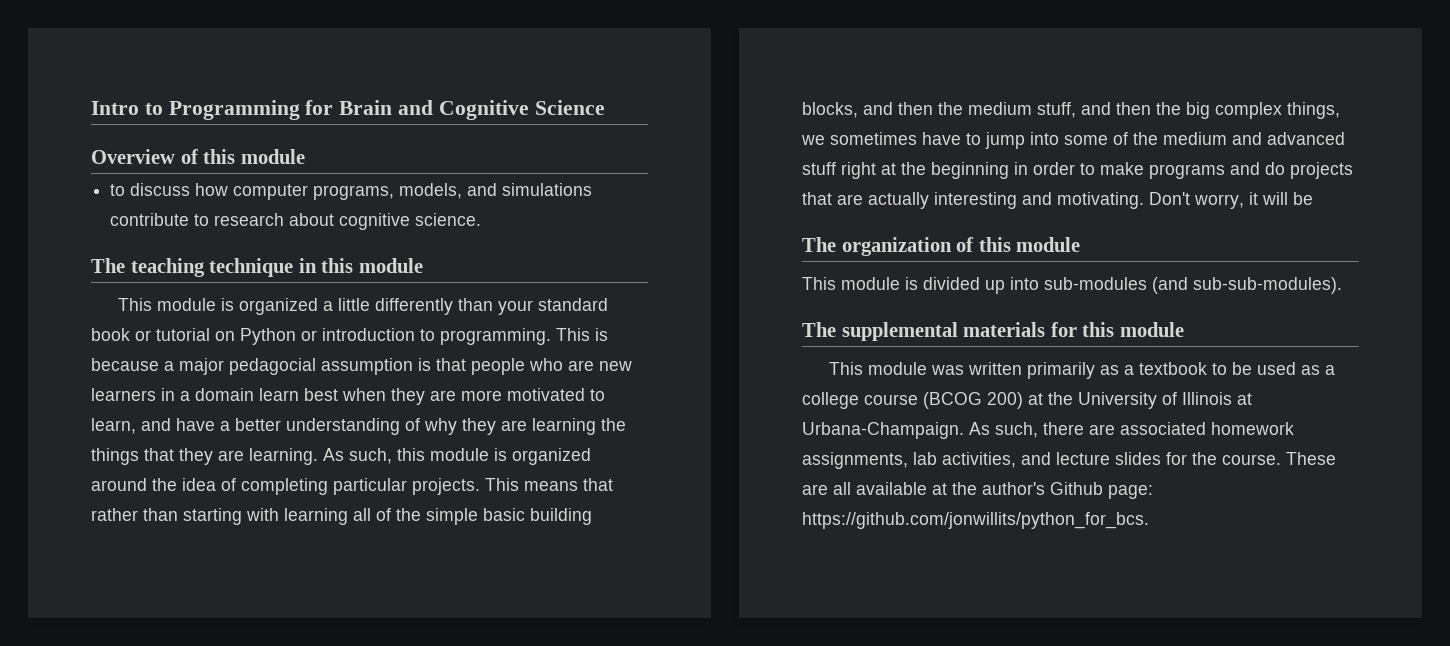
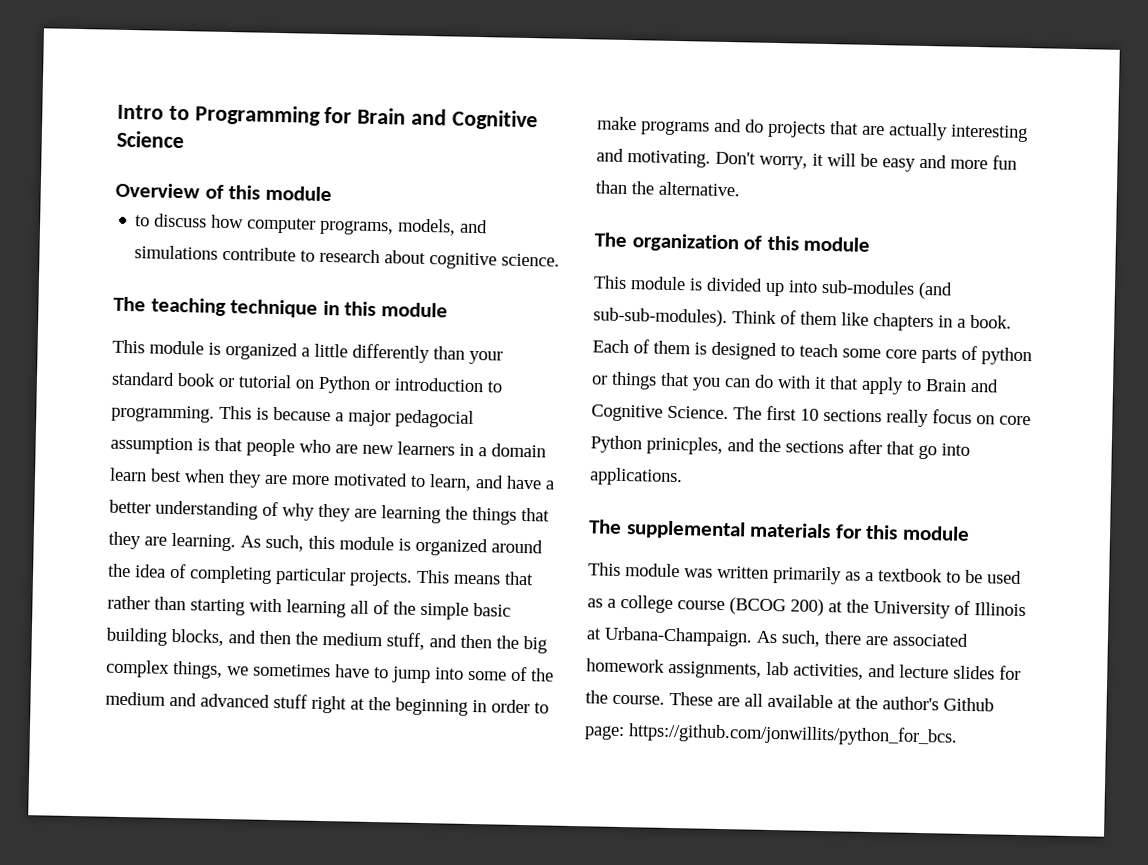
(1313, 198) none -> [882,154,1017,172] [595,180,741,197] easy and more fun than the alternative.
(1342, 285) none -> [732,310,1012,332] [592,339,1032,366] [591,371,999,395] [591,404,1031,428] [590,435,970,460] [589,467,683,487] Think of them like chapters in a book. Each of them is designed to teach some core parts of python or things that you can do with it that apply to Brain and Cognitive Science. The first 10 sections really focus on core Python prinicples, and the sections after that go into applications.

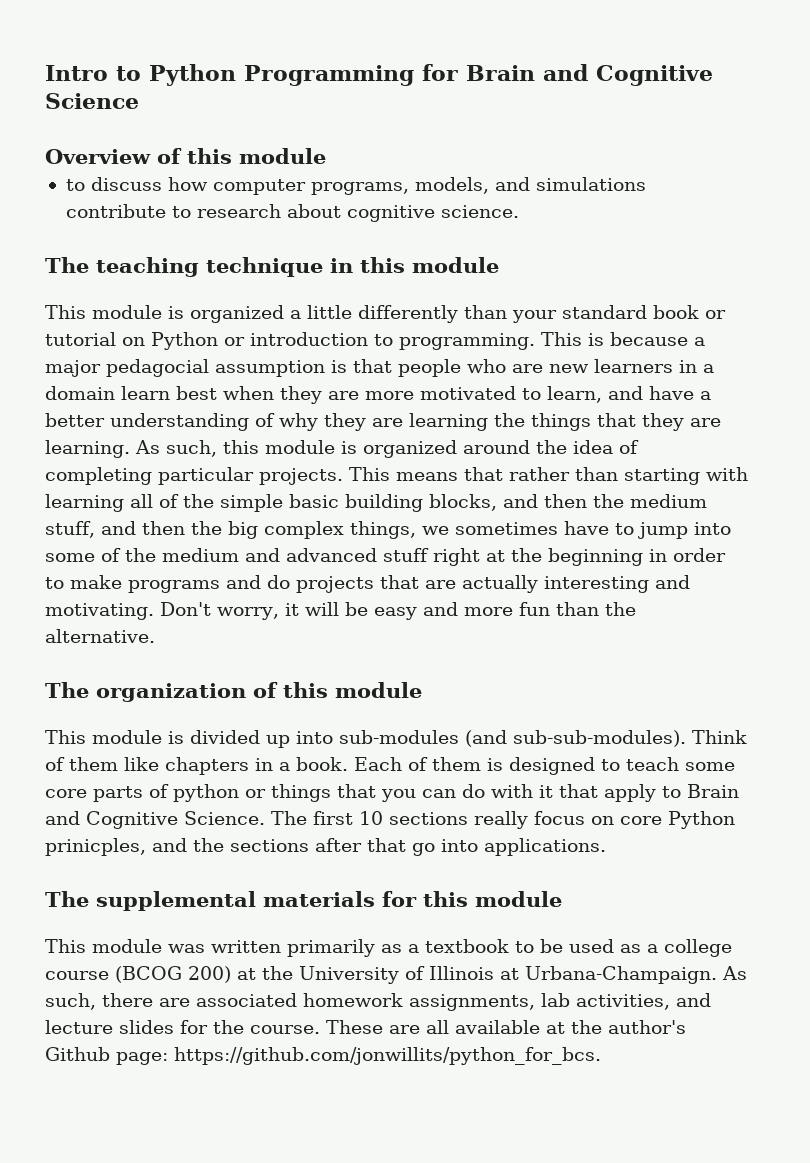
(190, 113) none -> [149,64,236,86] Python

